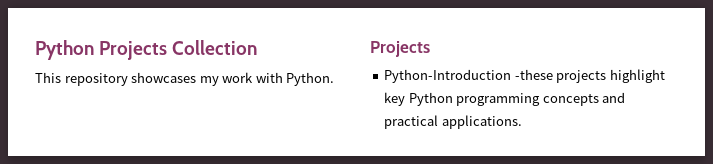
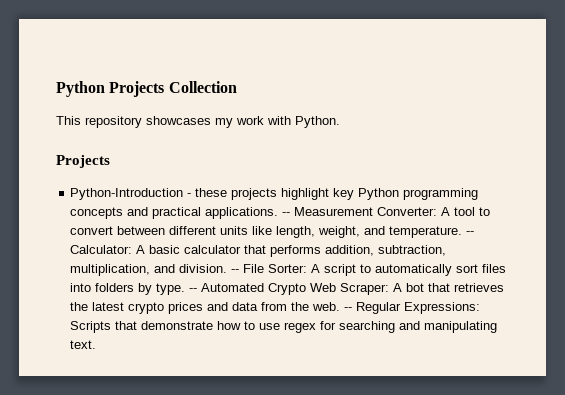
[514,69,553,80] -these -> [187,188,228,197] - these
(522, 122) none -> [282,207,491,216] [70,226,475,238] [70,245,447,257] [70,264,507,276] [70,283,505,295] [70,302,481,314] [70,321,498,333] [70,340,97,349] -- Measurement Converter: A tool to convert between different units like length, weight, and temperature. -- Calculator: A basic calculator that performs addition, subtraction, multiplication, and division. -- File Sorter: A script to automatically sort files into folders by type. -- Automated Crypto Web Scraper: A bot that retrieves the latest crypto prices and data from the web. -- Regular Expressions: Scripts that demonstrate how to use regex for searching and manipulating text.

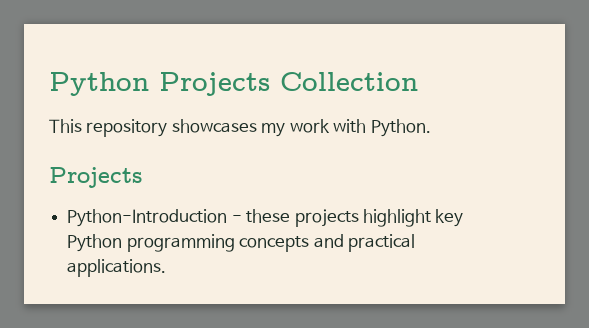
[282,207,491,216] [70,226,475,238] [70,245,447,257] [70,264,507,276] [70,283,505,295] [70,302,481,314] [70,321,498,333] [70,340,97,349] -- Measurement Converter: A tool to convert between different units like length, weight, and temperature. -- Calculator: A basic calculator that performs addition, subtraction, multiplication, and division. -- File Sorter: A script to automatically sort files into folders by type. -- Automated Crypto Web Scraper: A bot that retrieves the latest crypto prices and data from the web. -- Regular Expressions: Scripts that demonstrate how to use regex for searching and manipulating text. -> (167, 268) none

